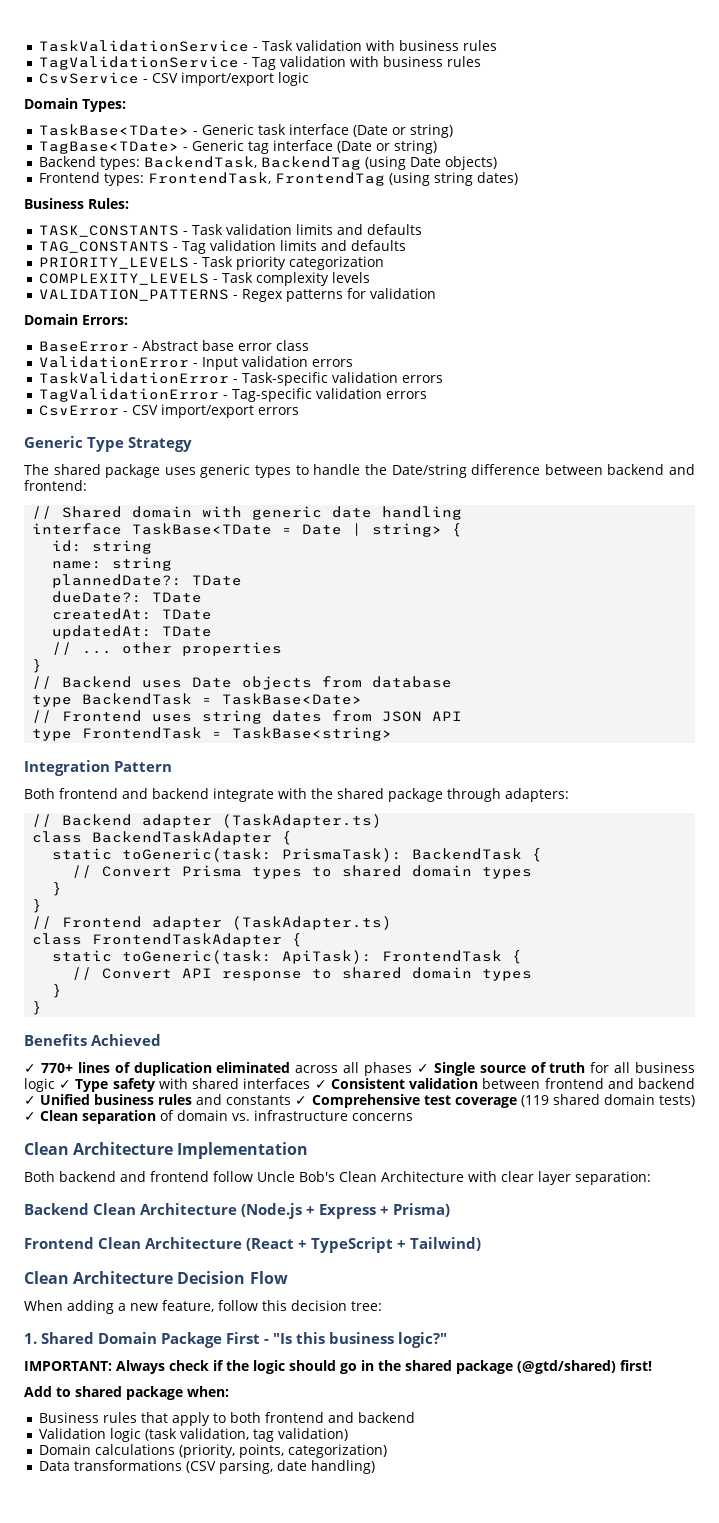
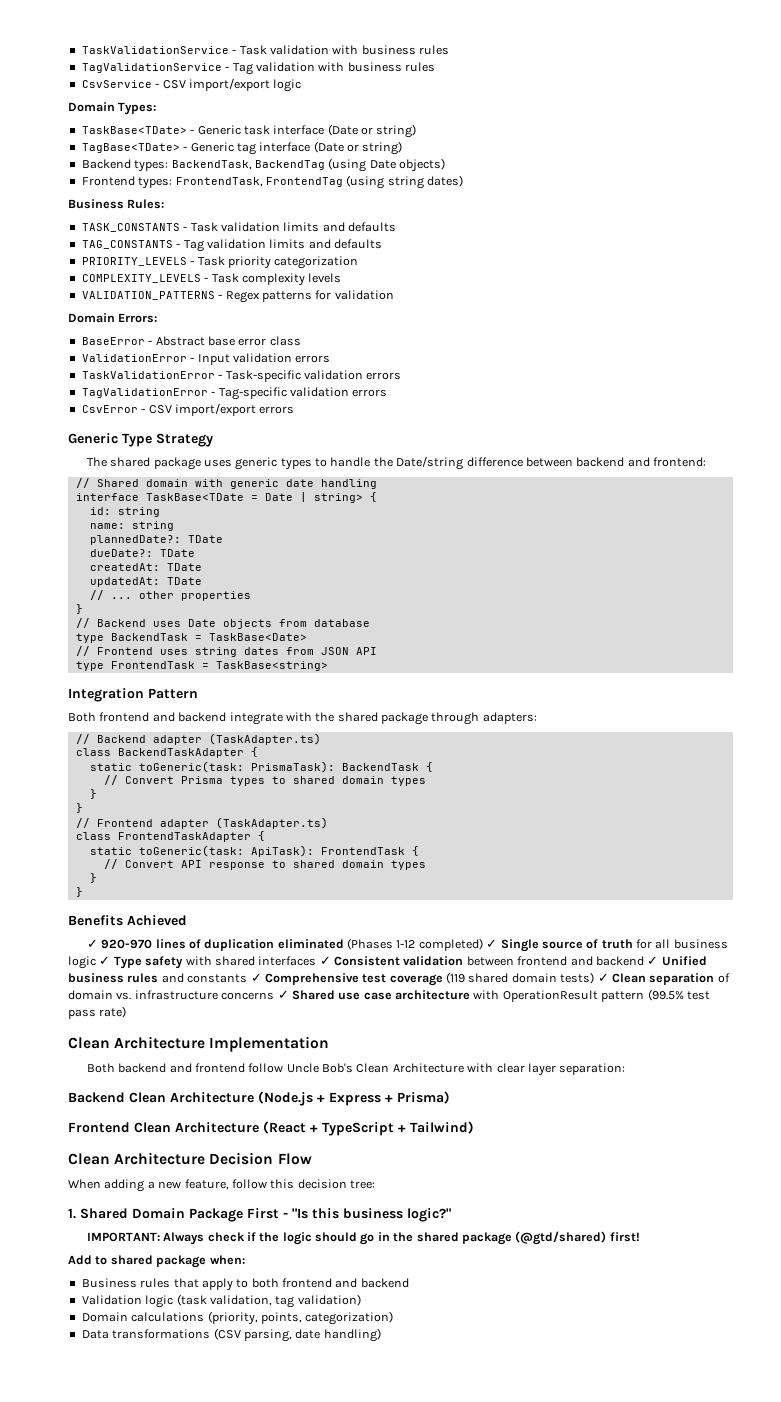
[40,1063,73,1073] 770+ -> [101,939,153,949] 920-970
[295,1062,412,1076] across all phases -> [347,938,483,951] (Phases 1-12 completed)
(413, 1117) none -> [277,989,710,1002] [68,1006,127,1019] ✓ Shared use case architecture with OperationResult pattern (99.5% test pass rate)

